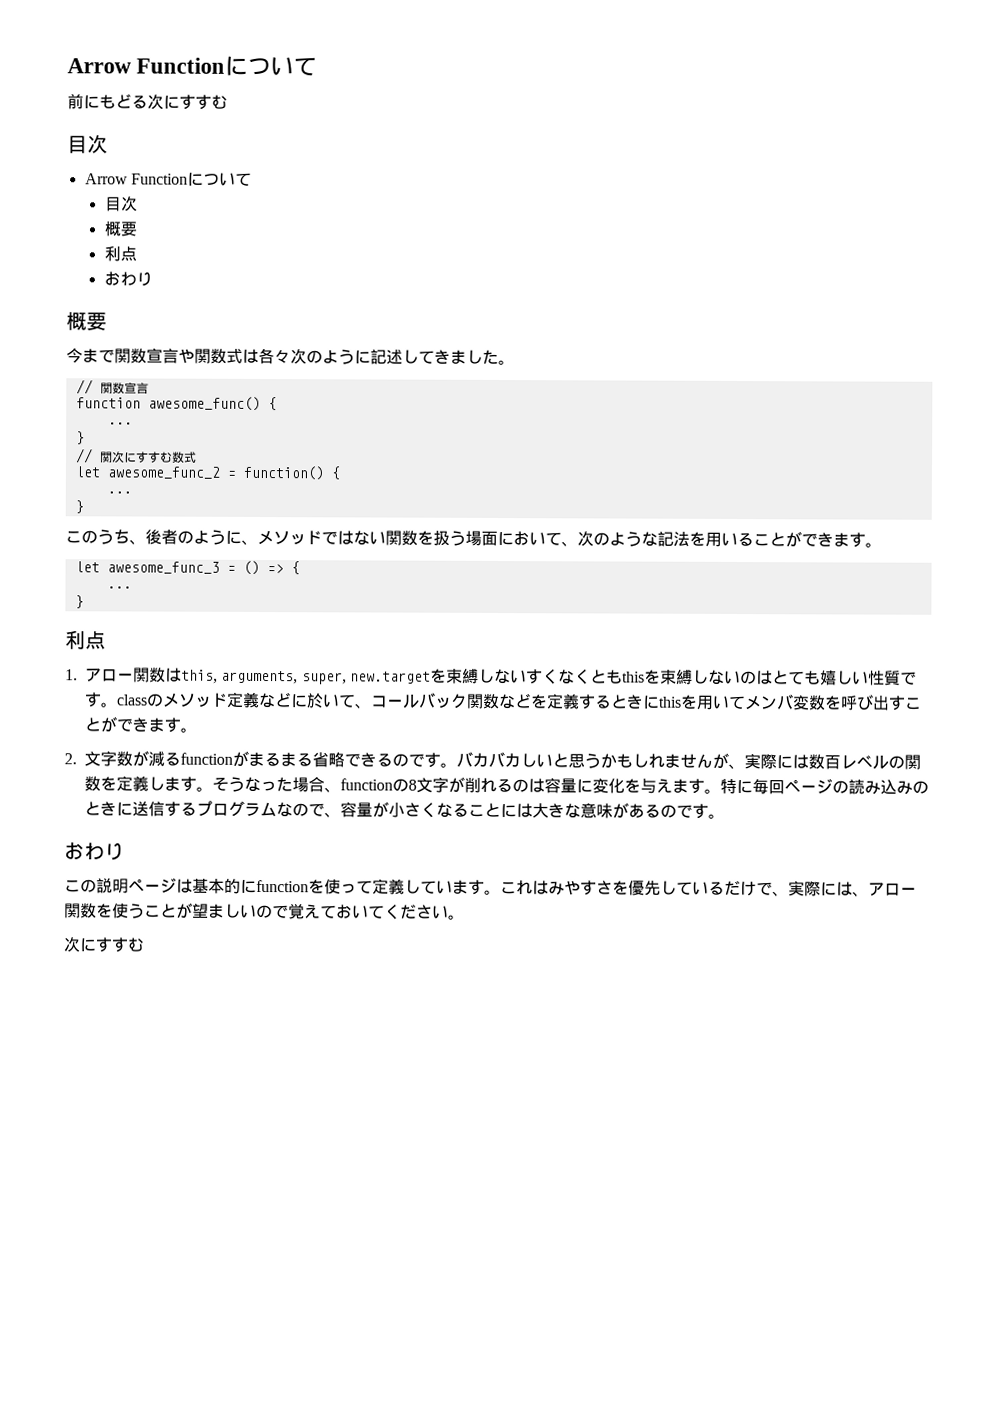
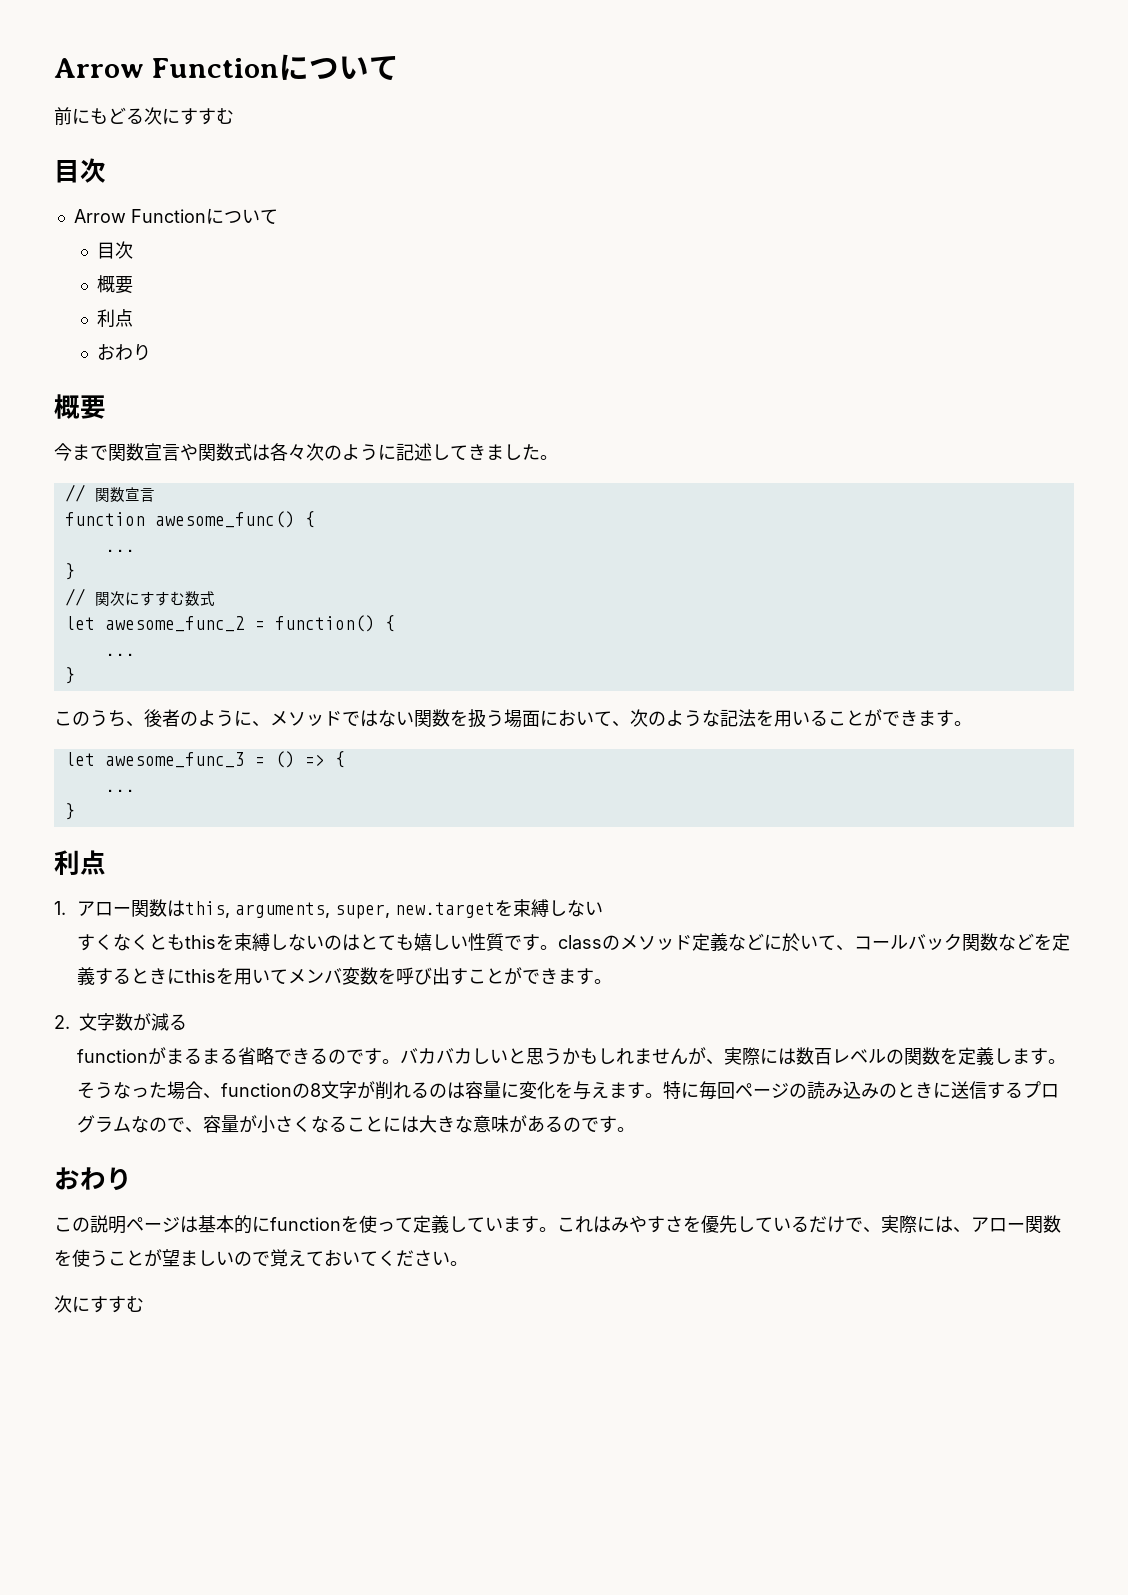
(527, 677) none -> (604, 908) //
(181, 759) none -> (187, 1022) //

